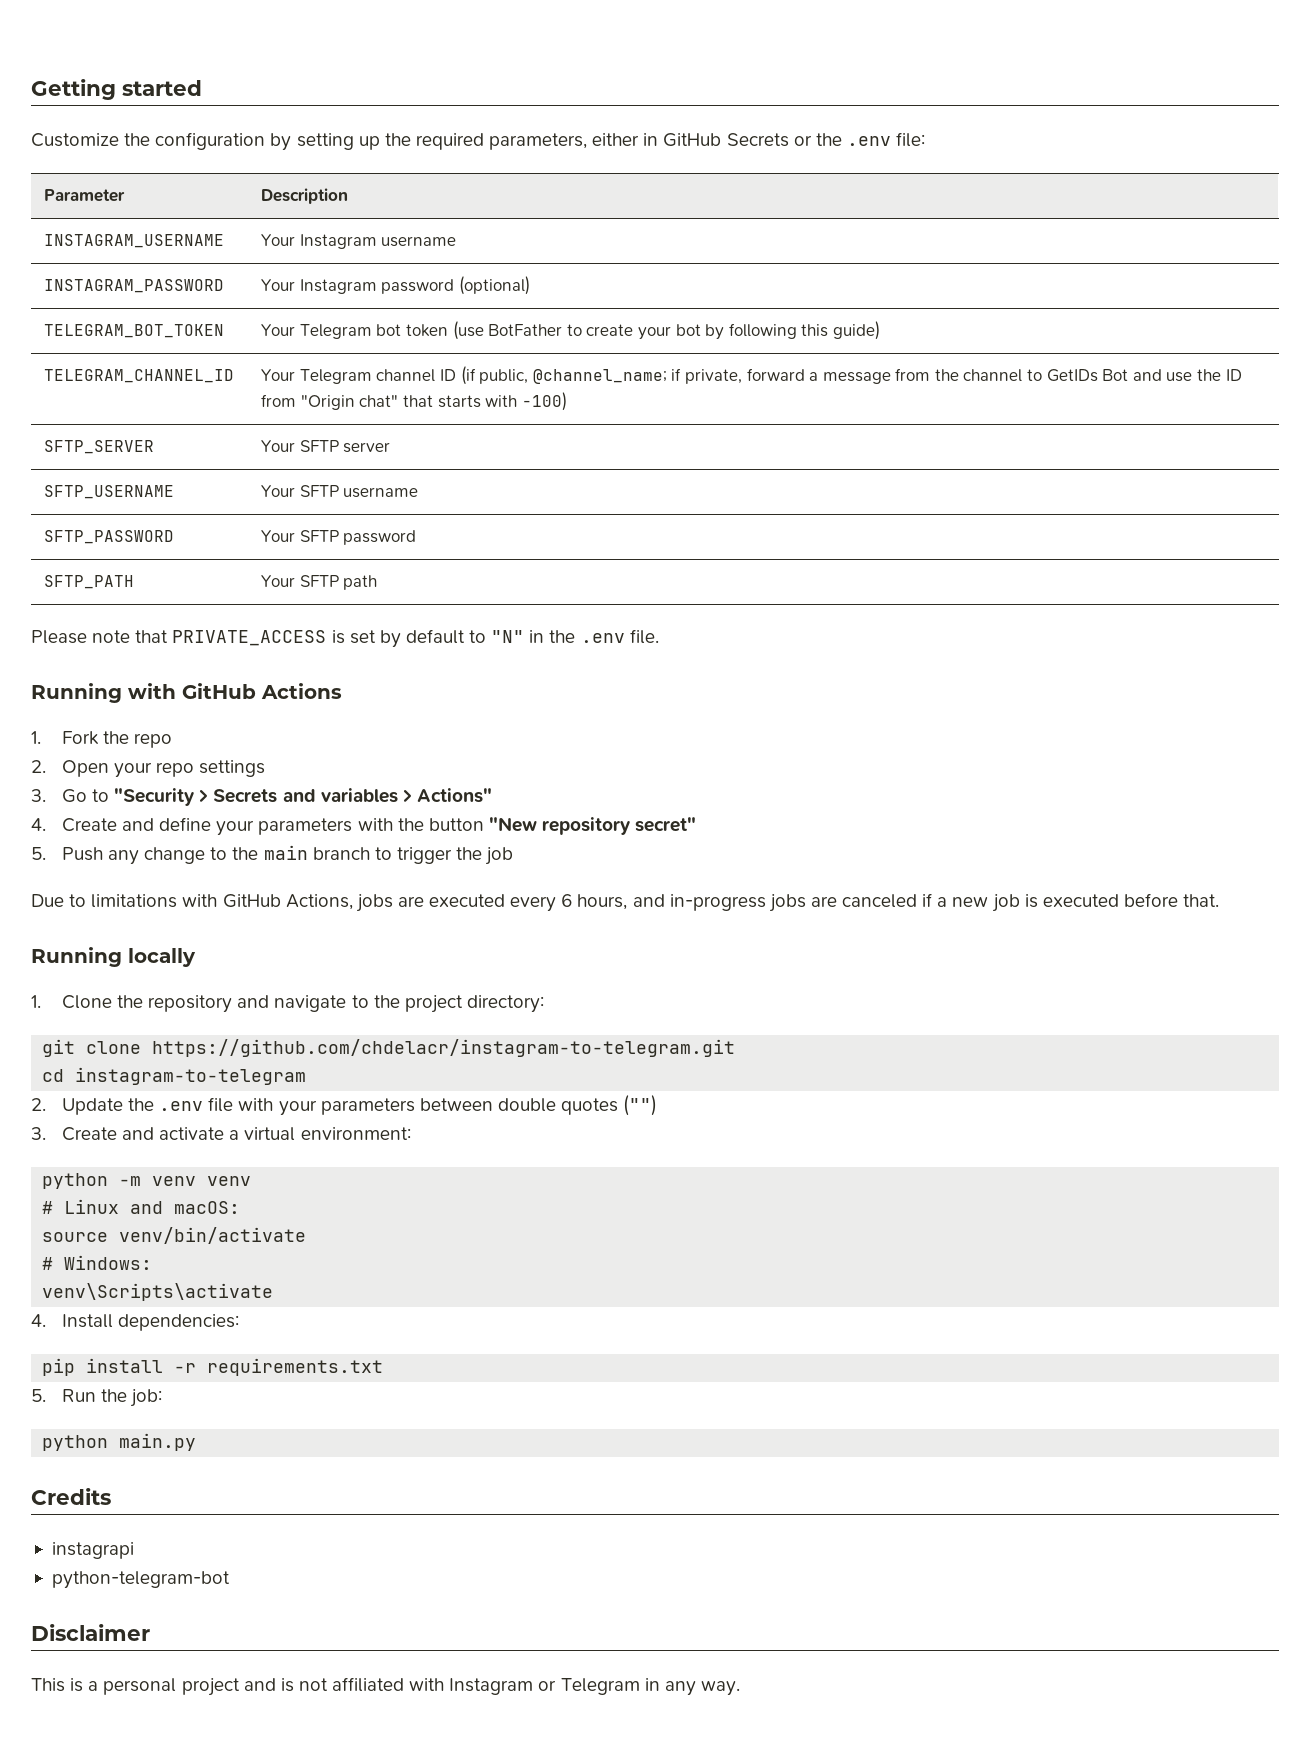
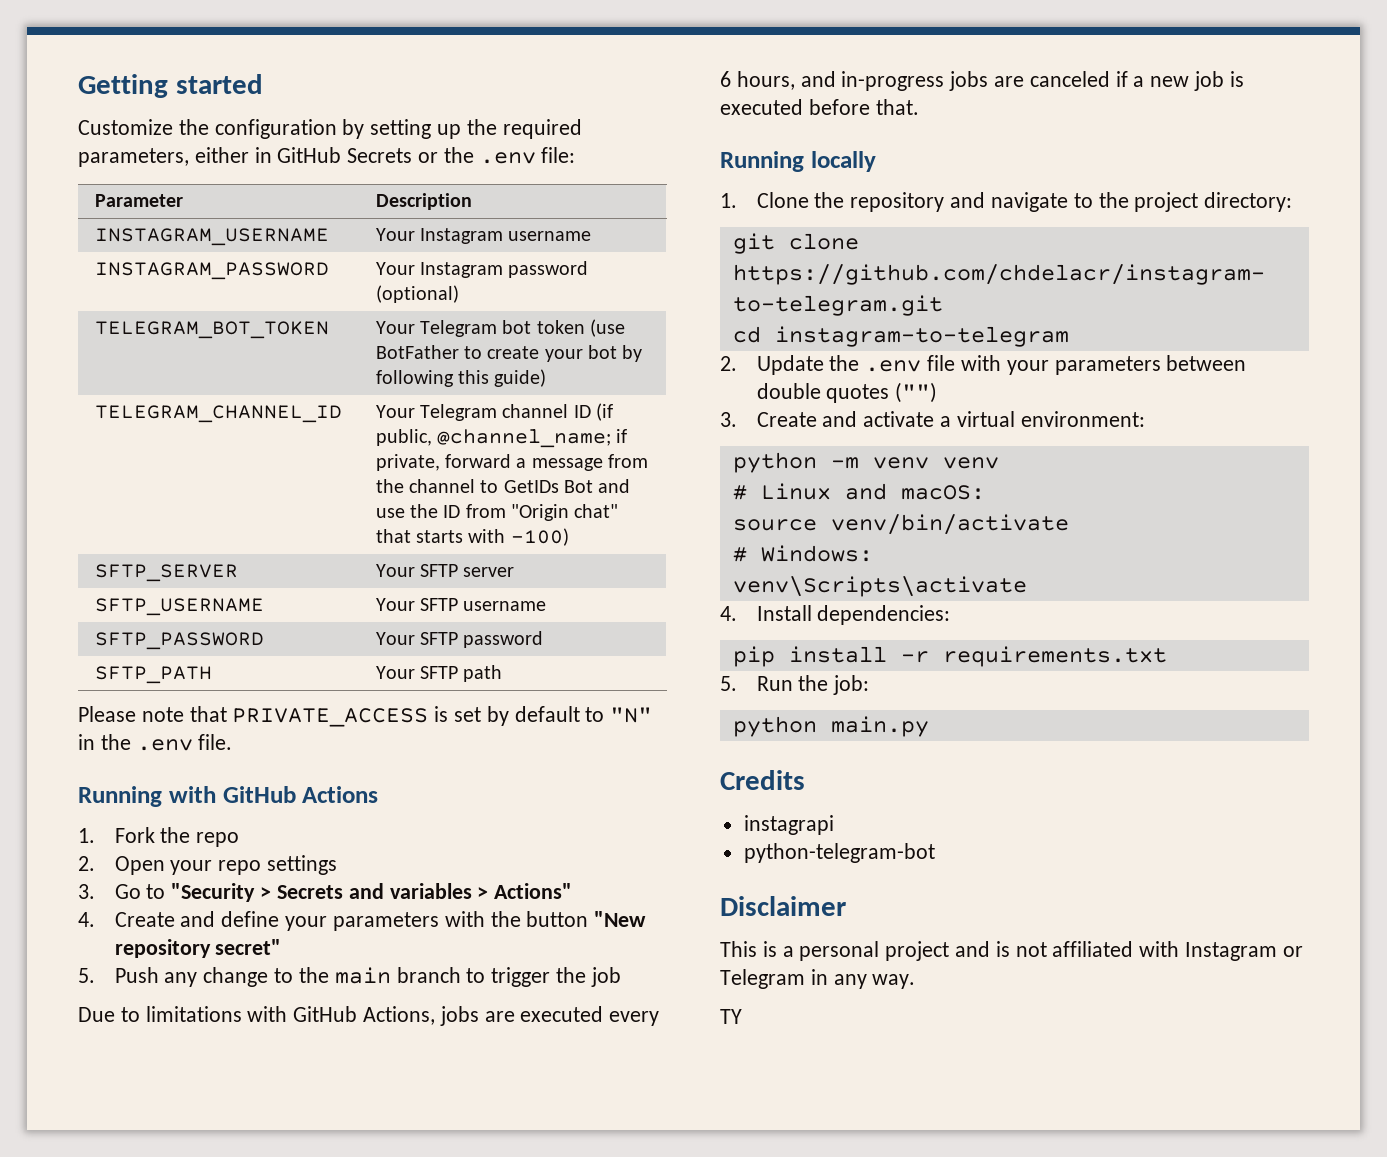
(740, 1688) none -> [720,1009,742,1024] // TY

